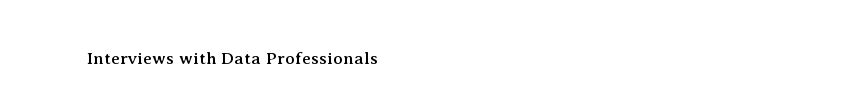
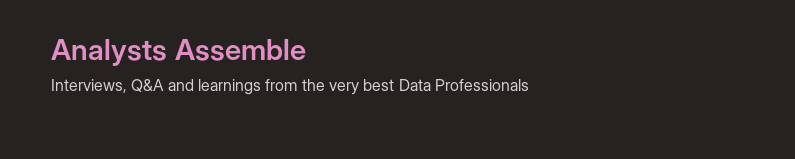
[87,52,217,64] Interviews with -> [51,39,306,66] [51,79,395,95] Analysts Assemble // Interviews, Q&A and learnings from the very best

